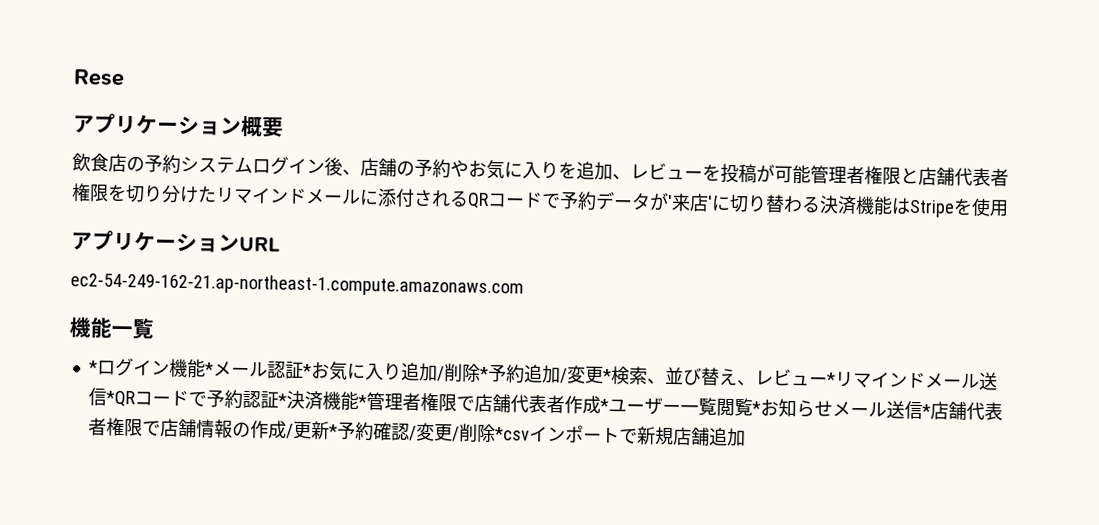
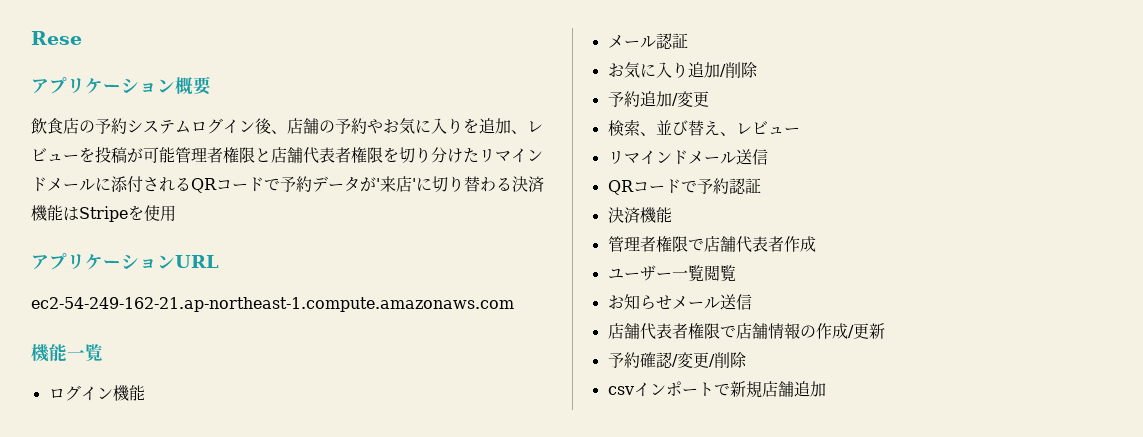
[87,360,98,374] * -> (103, 352) none
[203,362,214,376] * -> (145, 393) //
[301,363,312,378] * -> (688, 41) //
[478,366,489,381] * -> (758, 70) //
[601,368,612,383] * -> (709, 99) //
[825,372,836,386] * -> (800, 130) //
[104,390,136,408] *QR -> [607,180,634,195] // QR
[276,390,367,411] *決済機能* -> [607,207,672,223] // 決済機能 //
[598,398,609,412] * -> (816, 244) //
[750,401,761,415] * -> (736, 273) //
[920,404,931,418] * -> (752, 302) //
[327,424,338,438] * -> (885, 331) //
[493,427,530,441] *csv -> [607,386,634,395] // csv

